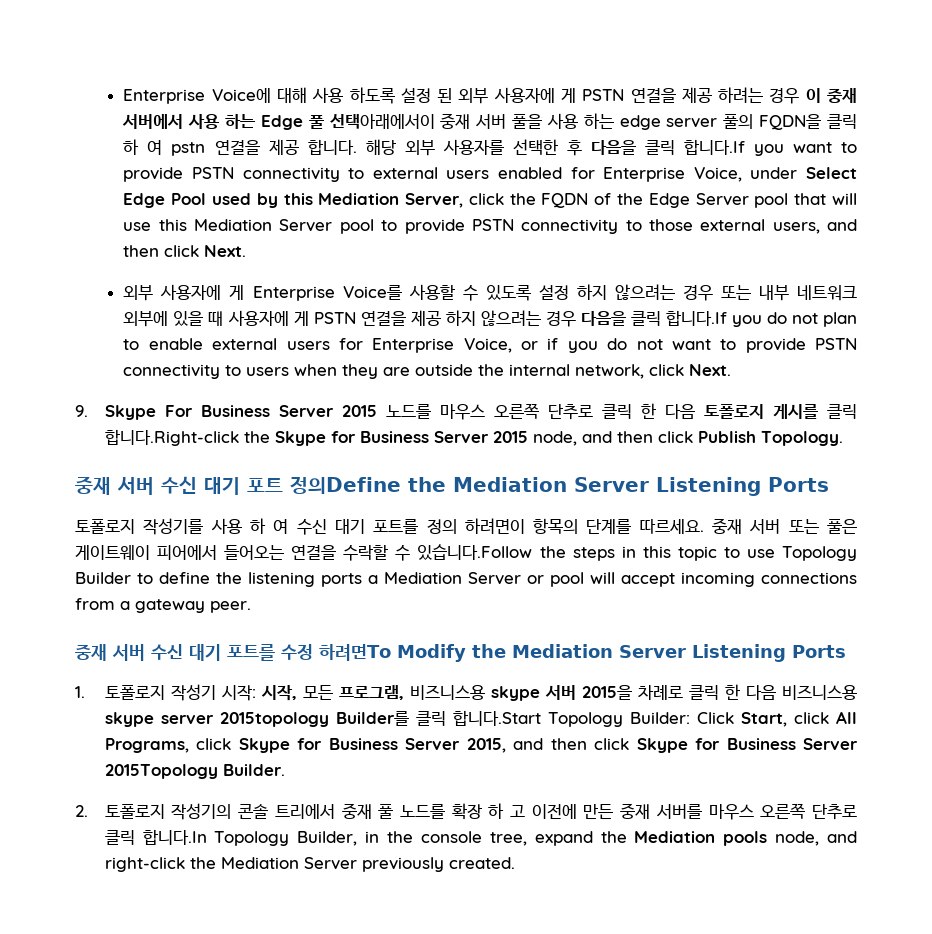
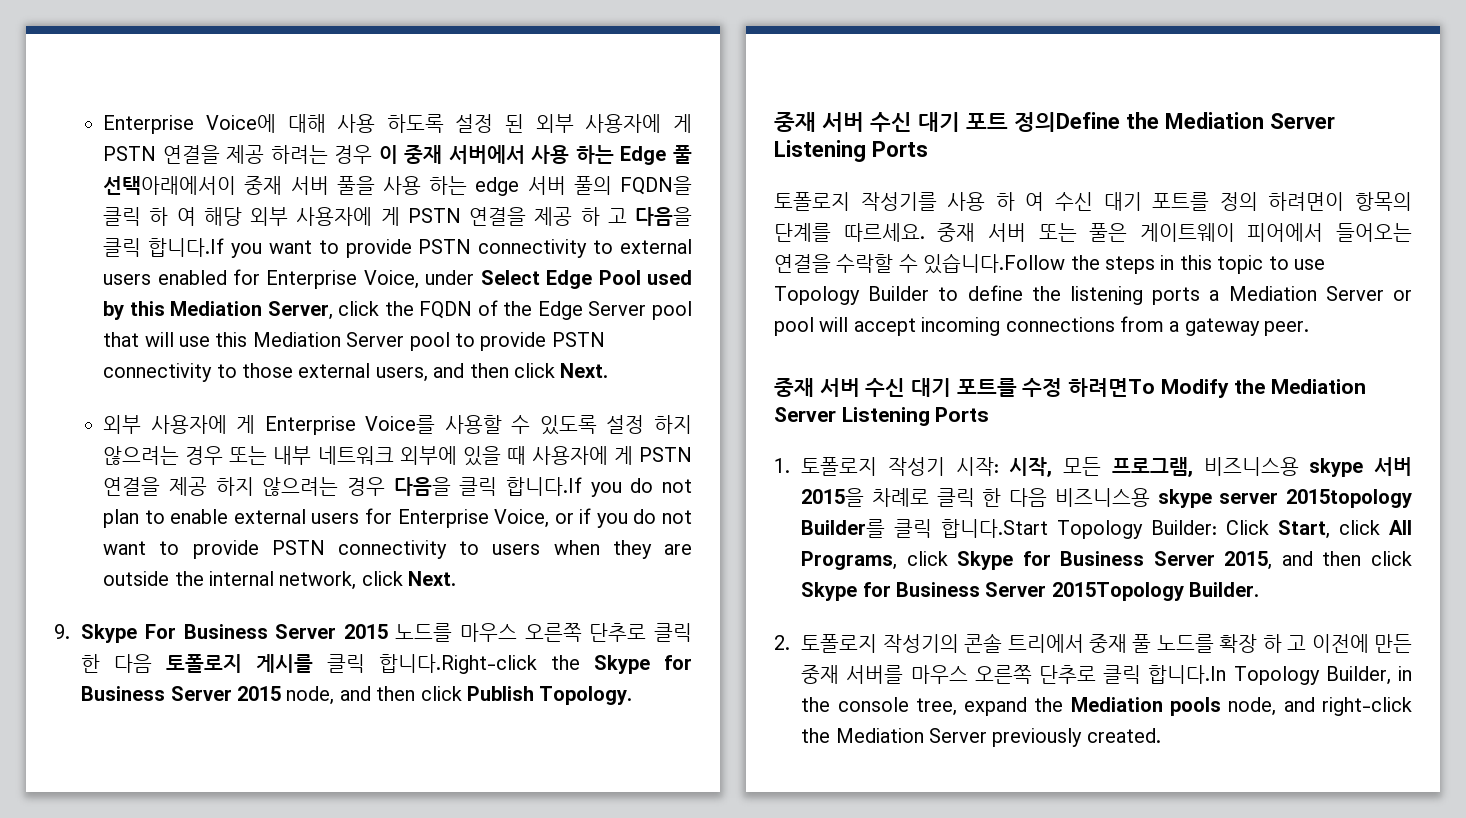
[666,118,718,128] server -> [527,176,566,195] 서버
[171,139,582,156] pstn 연결을 제공 합니다. 해당 외부 사용자를 선택한 후 -> [203,207,627,226] 해당 외부 사용자에 게 PSTN 연결을 제공 하 고

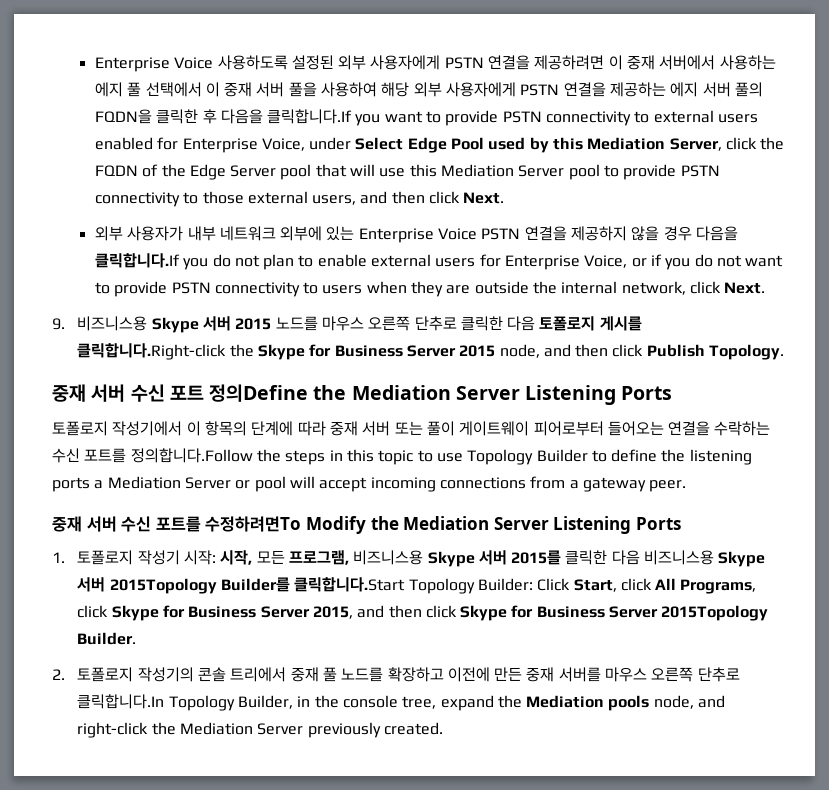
[103,114,692,134] [103,145,692,165] [103,176,692,196] [103,207,693,226] [103,238,225,257] Enterprise Voice에 대해 사용 하도록 설정 된 외부 사용자에 게 PSTN 연결을 제공 하려는 경우 이 중재 서버에서 사용 하는 Edge 풀 선택아래에서이 중재 서버 풀을 사용 하는 edge 서버 풀의 FQDN을 클릭 하 여 해당 외부 사용자에 게 PSTN 연결을 제공 하 고 다음을 클릭 합니다.If -> [94,55,776,72] [94,82,764,97] [94,109,353,124] Enterprise Voice 사용하도록 설정된 외부 사용자에게 PSTN 연결을 제공하려면 이 중재 서버에서 사용하는 에지 풀 선택에서 이 중재 서버 풀을 사용하여 해당 외부 사용자에게 PSTN 연결을 제공하는 에지 서버 풀의 FQDN을 클릭한 후 다음을 클릭합니다.If
[150,415,693,435] [103,446,692,466] [103,477,582,496] 사용자에 게 Enterprise Voice를 사용할 수 있도록 설정 하지 않으려는 경우 또는 내부 네트워크 외부에 있을 때 사용자에 게 PSTN 연결을 제공 하지 않으려는 경우 다음을 클릭 합니다.If -> [127,226,739,243] [94,253,180,268] 사용자가 내부 네트워크 외부에 있는 Enterprise Voice PSTN 연결을 제공하지 않을 경우 다음을 클릭합니다.If
[81,624,337,643] Skype For Business Server -> [77,316,231,333] 비즈니스용 Skype 서버
[654,623,692,642] [81,654,101,673] 클릭 한 -> [460,316,503,331] 클릭한
[327,654,538,674] 클릭 합니다.Right-click -> [77,343,227,360] 클릭합니다.Right-click
[918,112,960,132] 대기 -> (165, 393) none
[860,192,1412,211] [774,223,1412,242] [774,253,1066,274] 작성기를 사용 하 여 수신 대기 포트를 정의 하려면이 항목의 단계를 따르세요. 중재 서버 또는 풀은 게이트웨이 피어에서 들어오는 연결을 수락할 수 있습니다.Follow -> [112,421,771,436] [52,448,253,463] 작성기에서 이 항목의 단계에 따라 중재 서버 또는 풀이 게이트웨이 피어로부터 들어오는 연결을 수락하는 수신 포트를 정의합니다.Follow
[911,378,1156,397] 대기 포트를 수정 하려면To -> [155,516,302,532] 포트를 수정하려면To
[1309,457,1412,477] [801,488,1412,508] [801,519,1049,538] skype 서버 2015을 차례로 클릭 한 다음 비즈니스용 skype server 2015topology Builder를 클릭 합니다.Start -> [427,550,766,567] [77,577,406,594] Skype 서버 2015를 클릭한 다음 비즈니스용 Skype 서버 2015Topology Builder를 클릭합니다.Start
[1219,634,1307,653] 확장 하 고 -> [387,667,444,682] 확장하고
[1103,665,1227,684] 클릭 합니다.In -> [77,694,165,709] 클릭합니다.In

